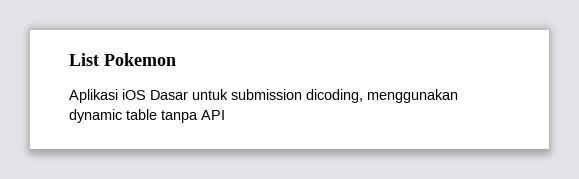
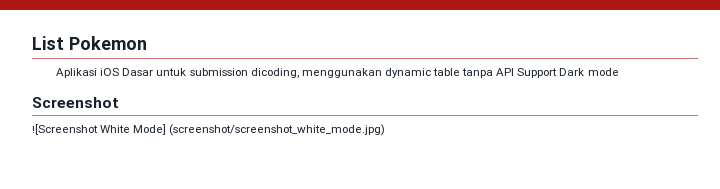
(225, 115) none -> [517,68,619,78] [32,97,119,108] [32,124,386,136] Support Dark mode // Screenshot // ![Screenshot White Mode] (screenshot/screenshot_white_mode.jpg)

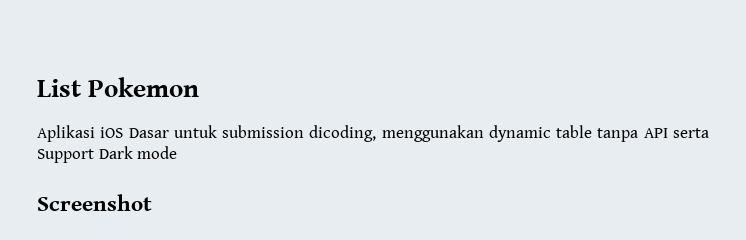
(515, 72) none -> [672,128,709,138] serta
[32,124,386,136] // ![Screenshot White Mode] (screenshot/screenshot_white_mode.jpg) -> (152, 202) none

